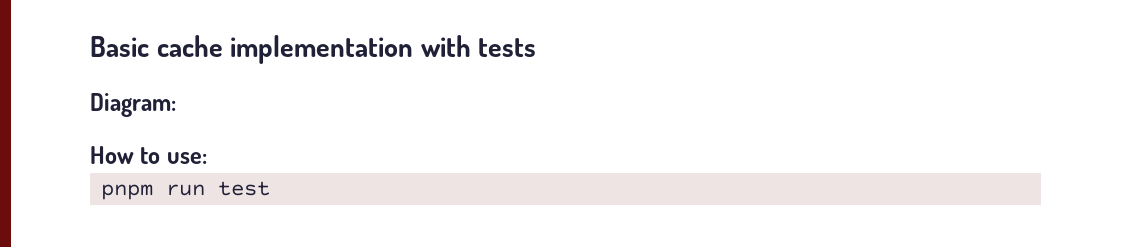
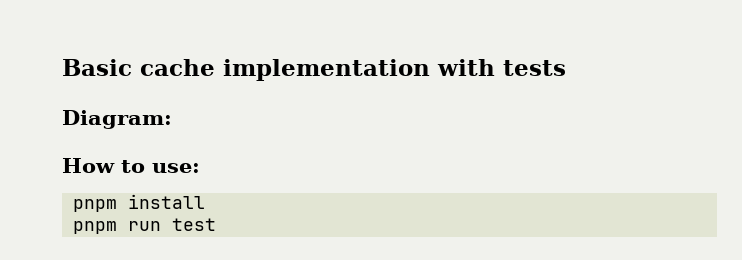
(207, 158) none -> [72,194,205,212] // pnpm install

